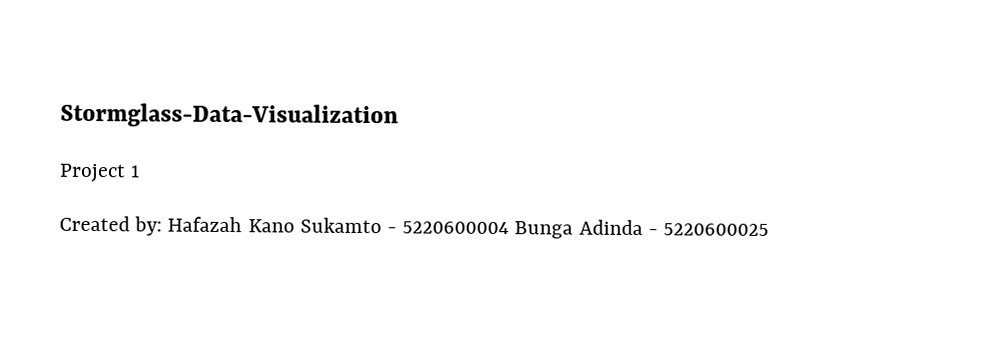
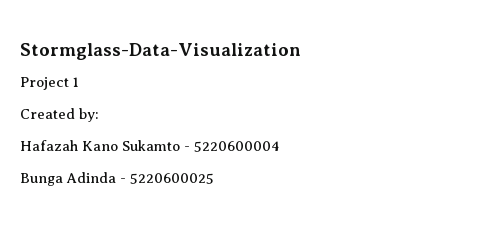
(163, 226) none -> (99, 115) //
(510, 228) none -> (280, 146) //

